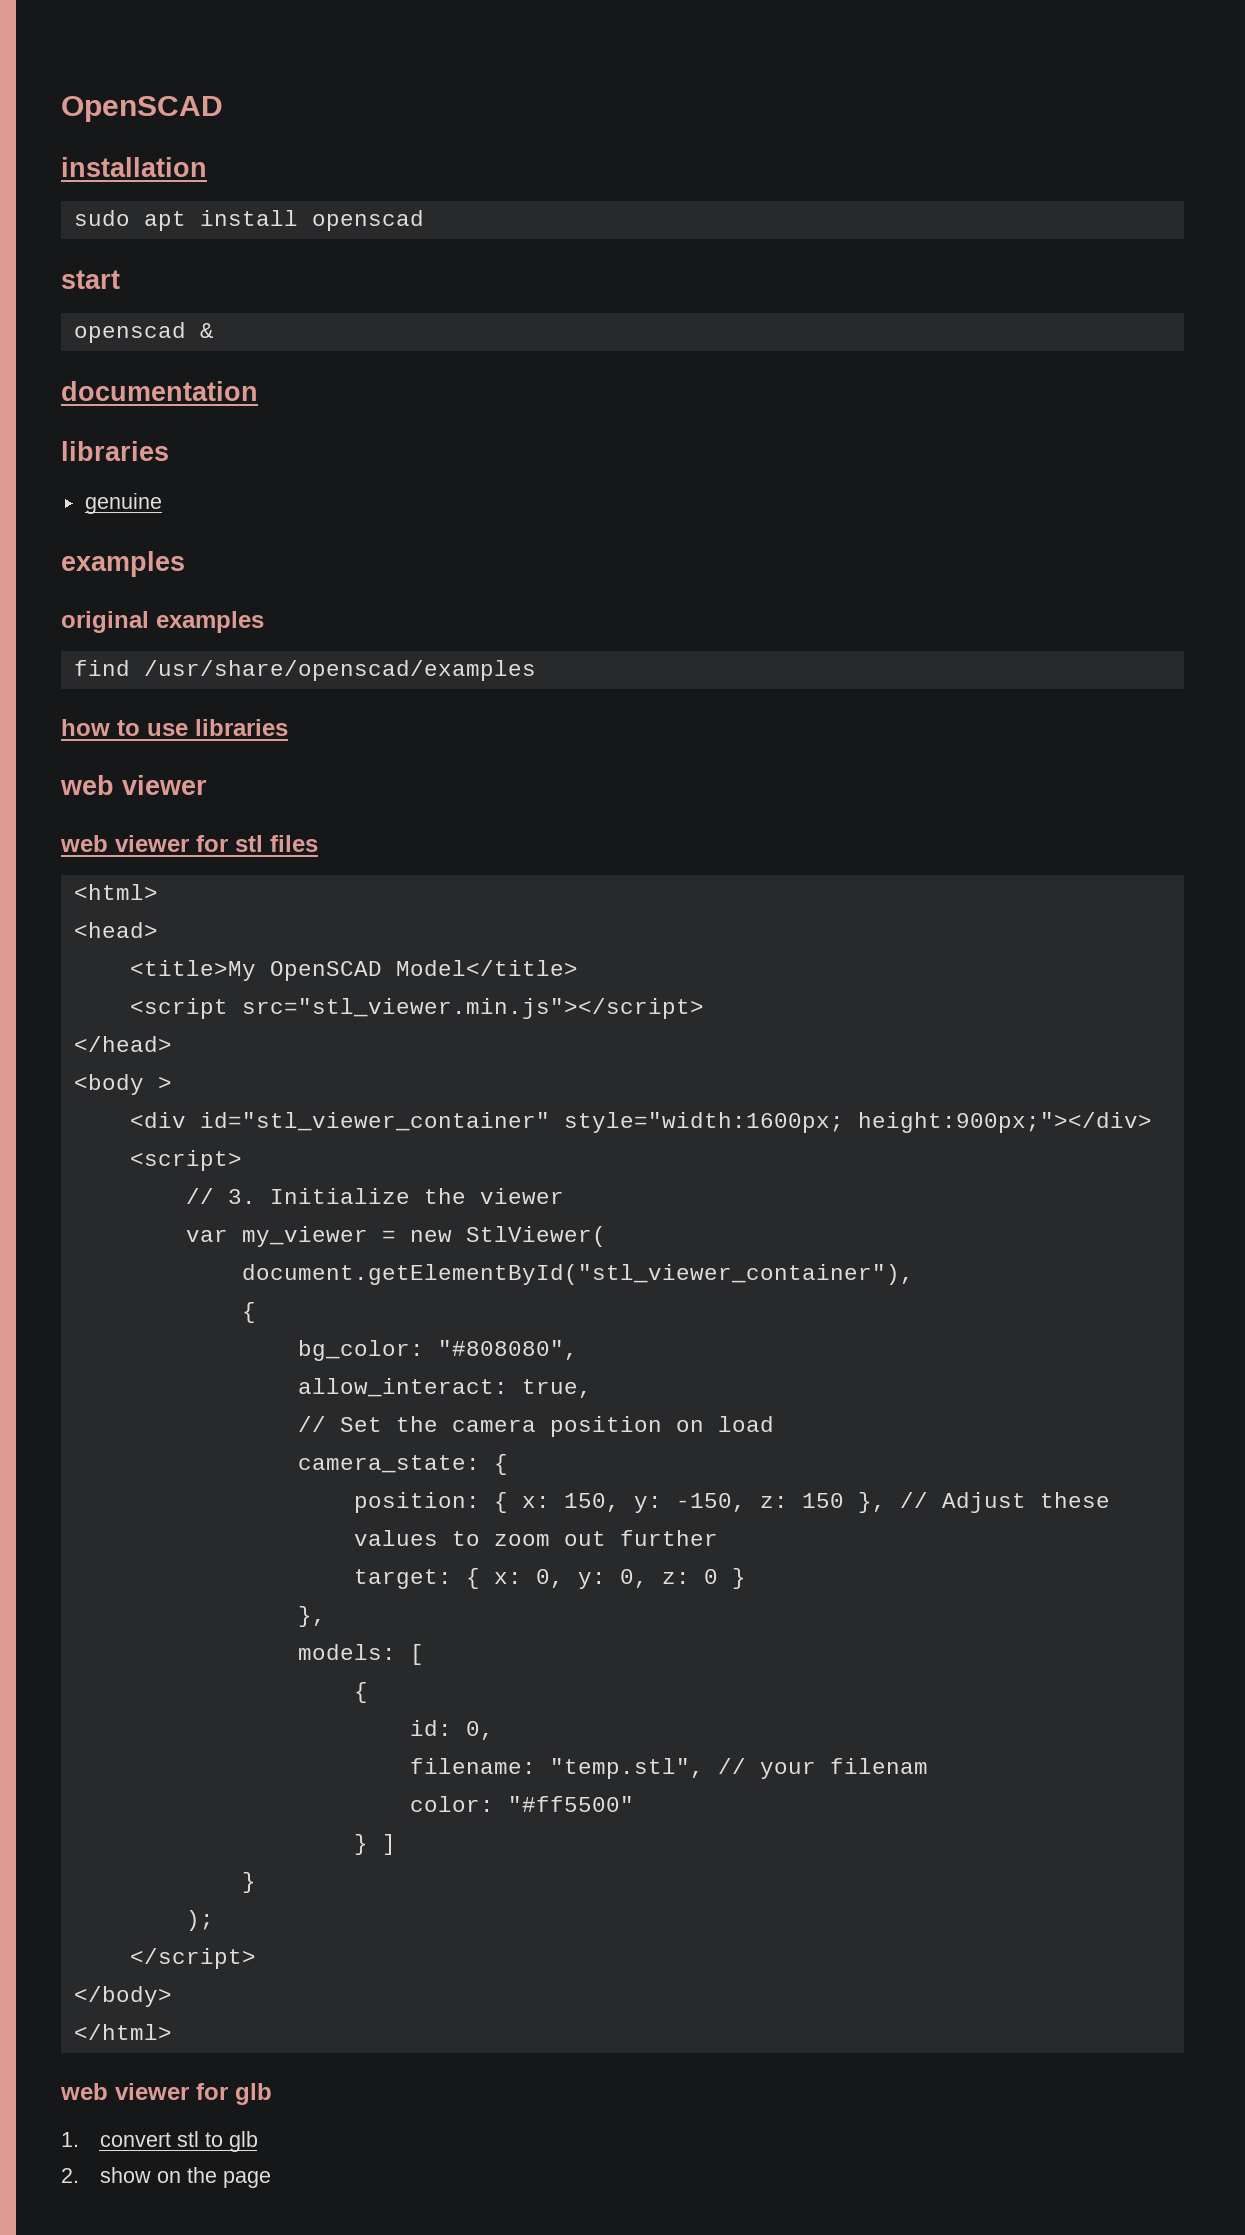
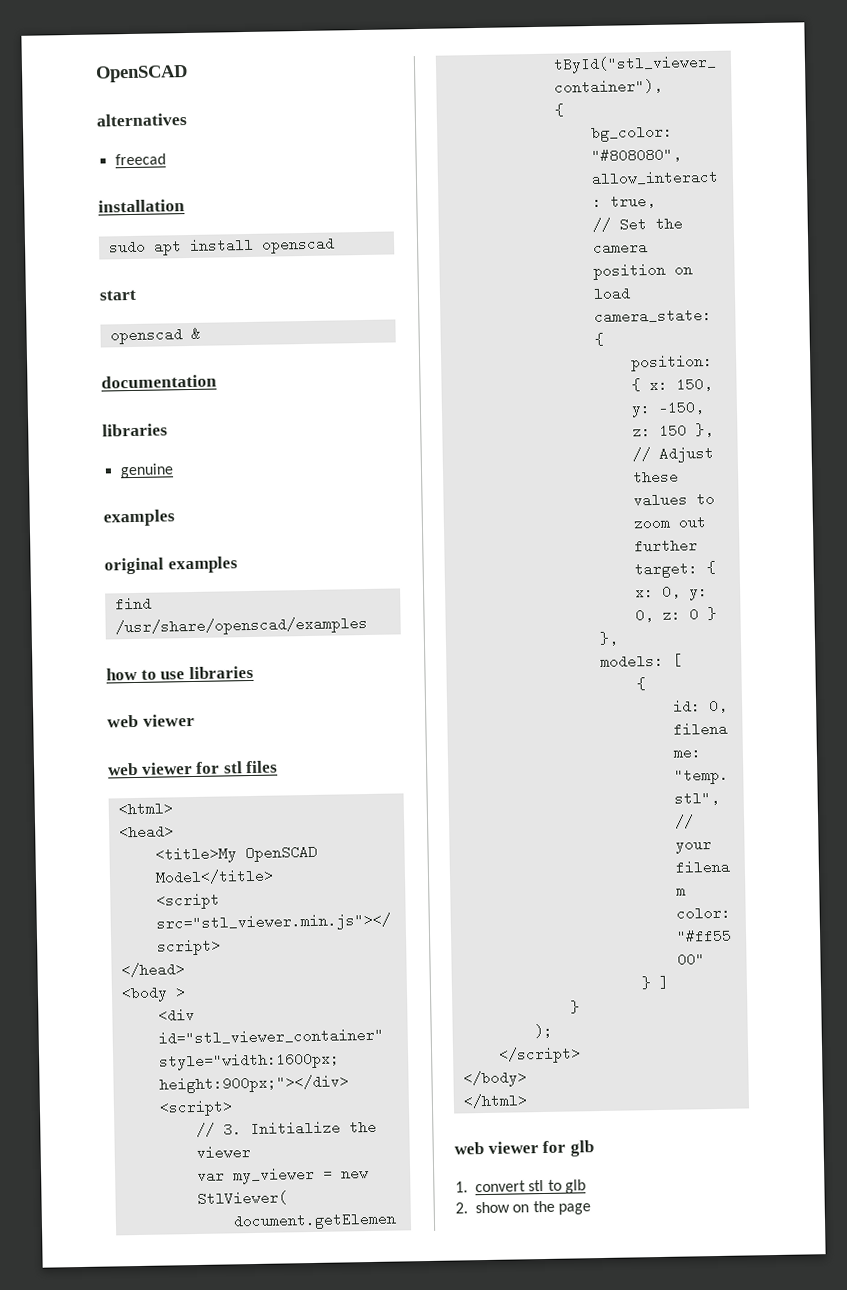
[61,96,223,122] OpenSCAD -> [95,65,188,83] [96,113,187,127] [114,153,166,166] OpenSCAD // alternatives // freecad

